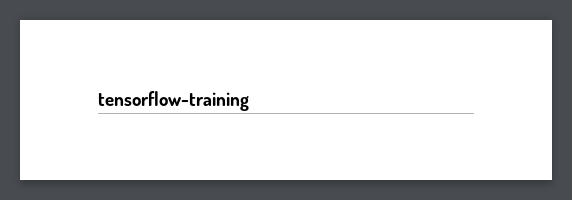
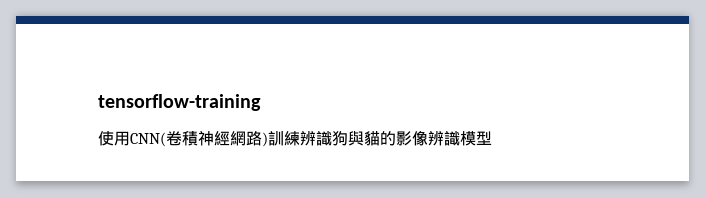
(249, 101) none -> [98,130,492,147] // 使用CNN(卷積神經網路)訓練辨識狗與貓的影像辨識模型

